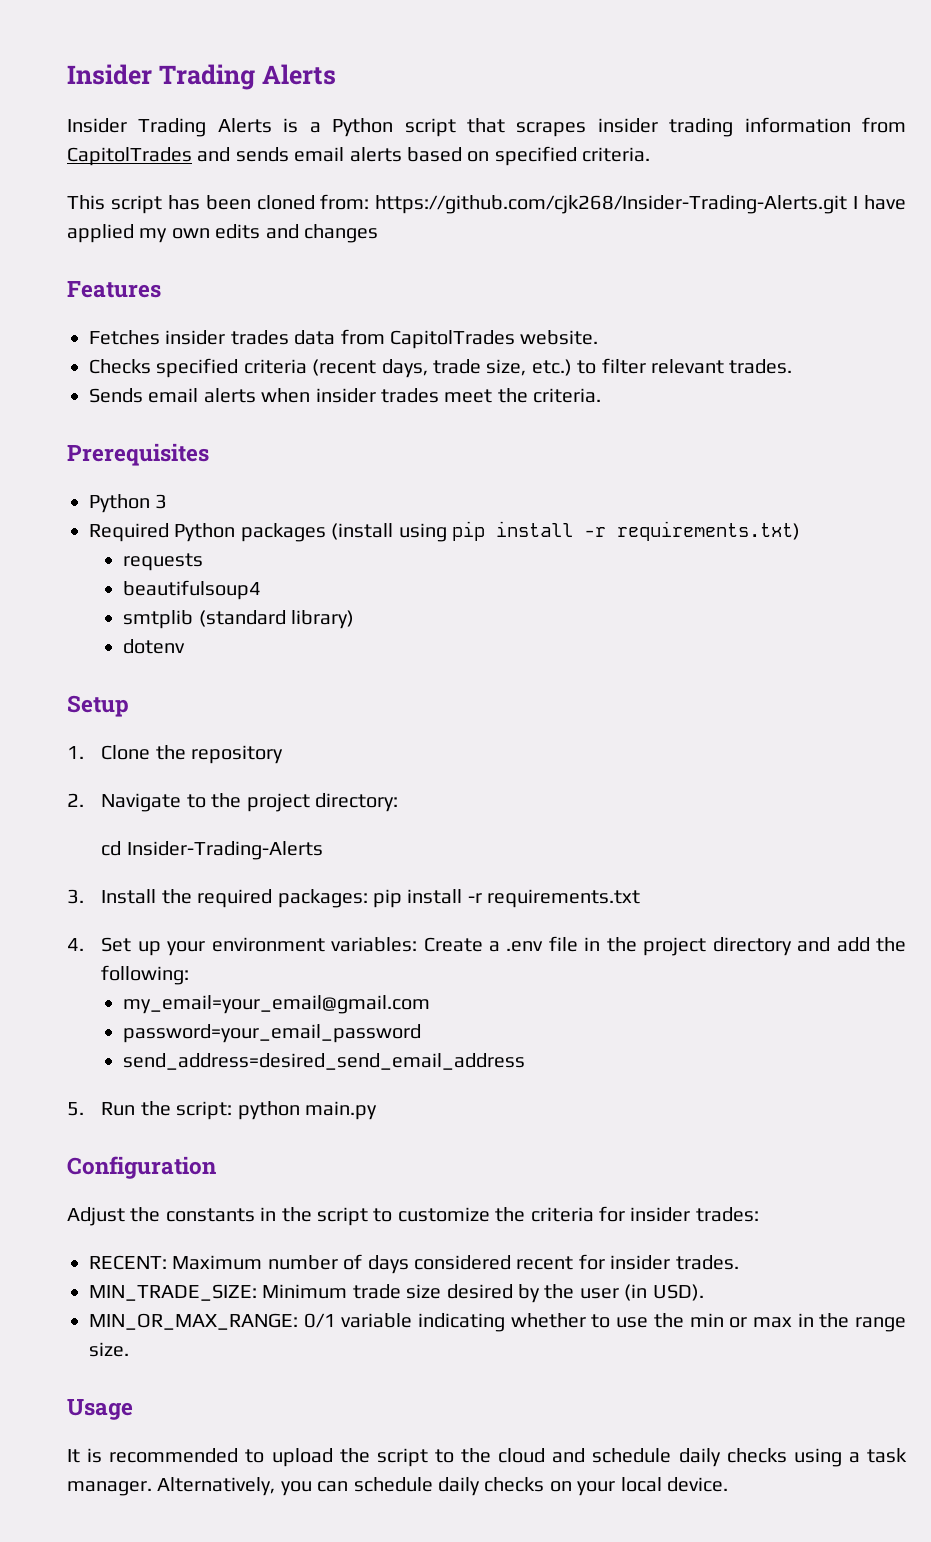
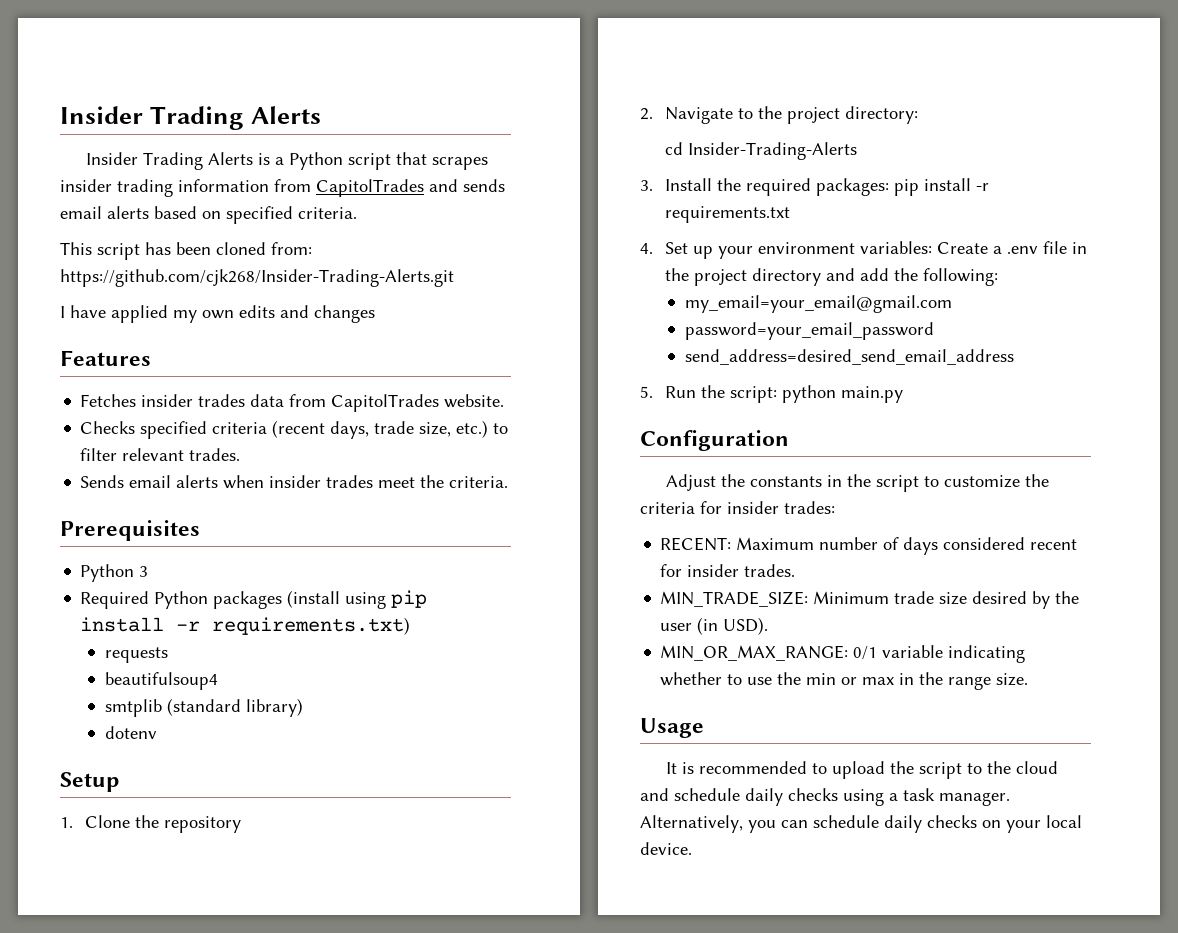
(848, 204) none -> (454, 278) //

